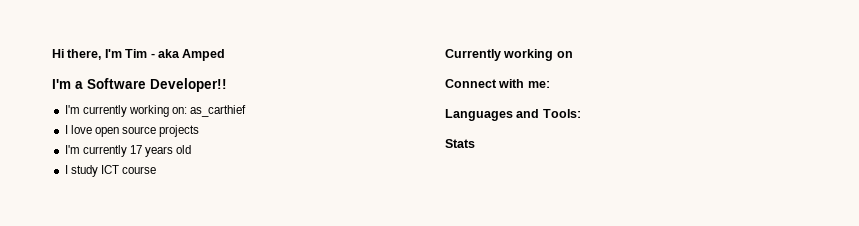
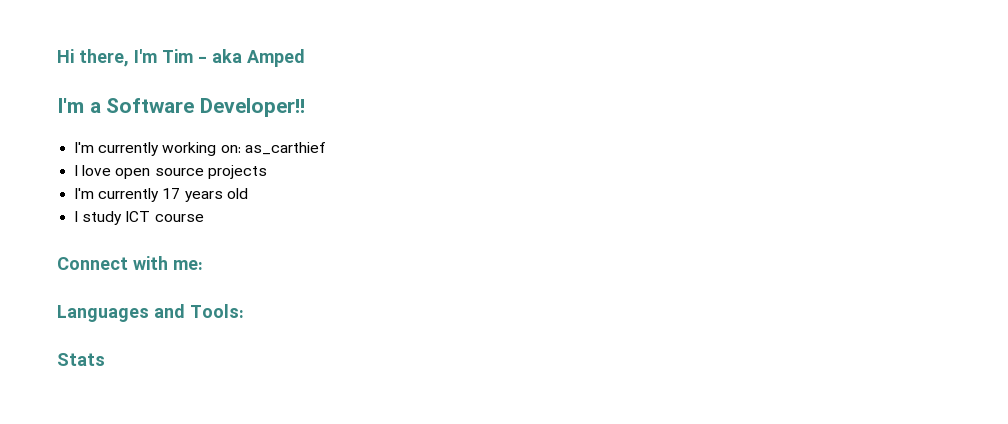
[445,49,573,61] // Currently working on -> (204, 218) none

